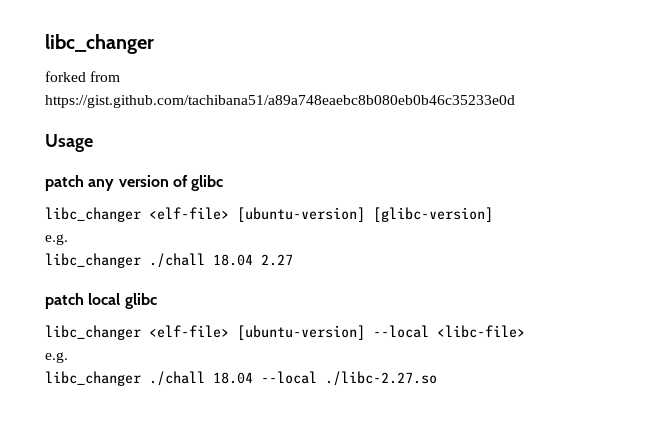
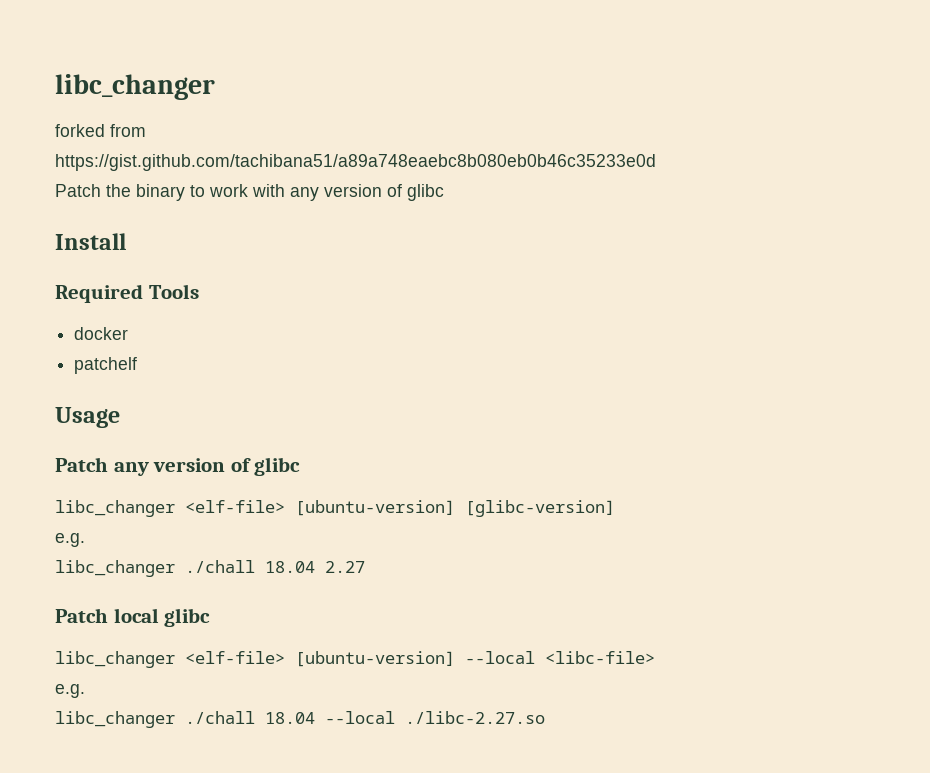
(515, 101) none -> [55,184,444,201] [55,233,126,250] [55,284,199,303] [74,327,129,340] [74,357,138,374] // Patch the binary to work with any version of glibc // Install // Required Tools // docker // patchelf
[45,175,84,191] patch -> [55,457,108,472] Patch
[45,293,84,309] patch -> [55,608,108,623] Patch

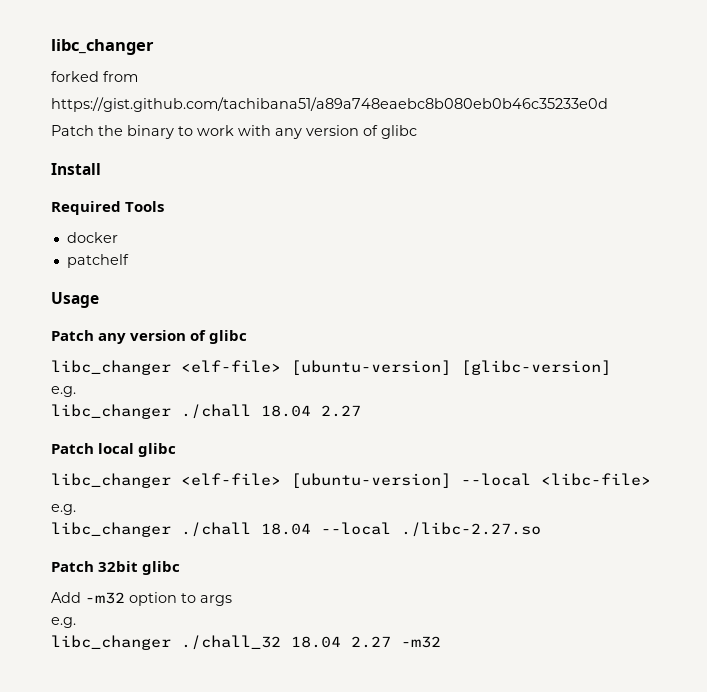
(545, 717) none -> [51,561,181,575] [51,592,232,606] [51,617,76,628] [51,635,441,650] // Patch 32bit glibc // Add -m32 option to args // e.g. // libc_changer ./chall_32 18.04 2.27 -m32

